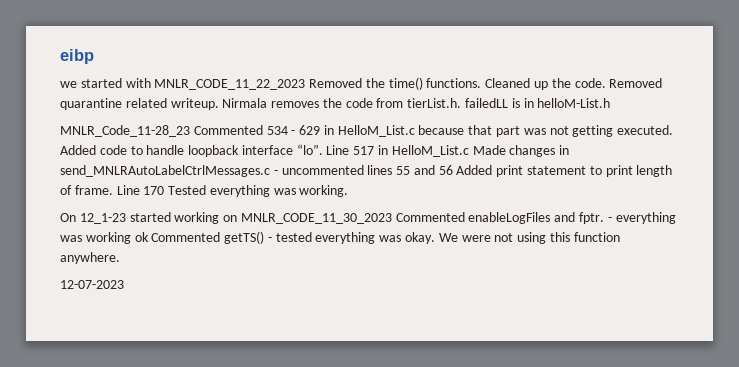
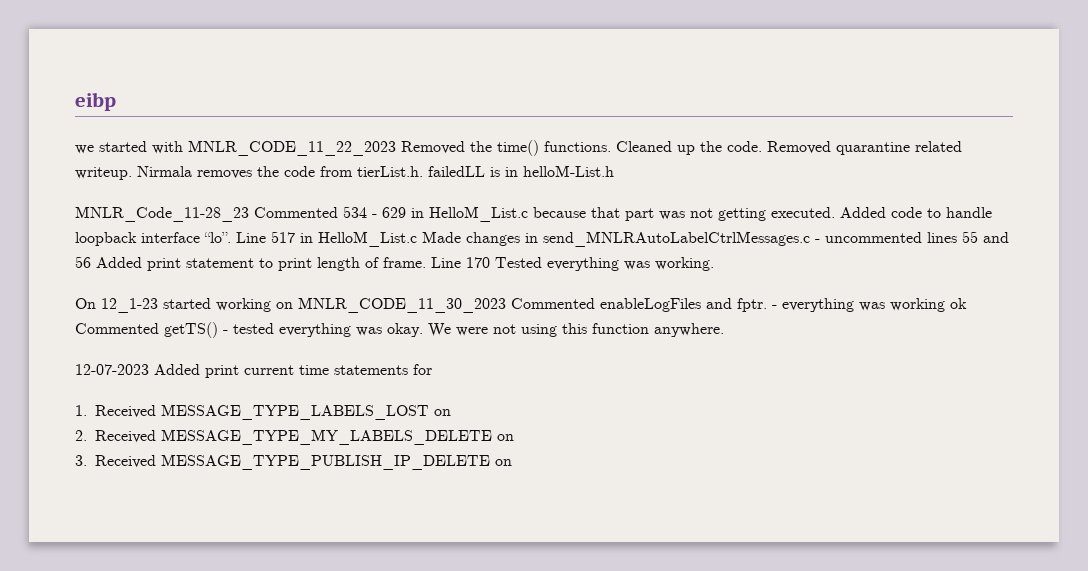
(124, 284) none -> [154,364,432,378] [75,404,451,420] [75,429,514,445] [75,454,512,470] Added print current time statements for // 1. Received MESSAGE_TYPE_LABELS_LOST on // 2. Received MESSAGE_TYPE_MY_LABELS_DELETE on // 3. Received MESSAGE_TYPE_PUBLISH_IP_DELETE on

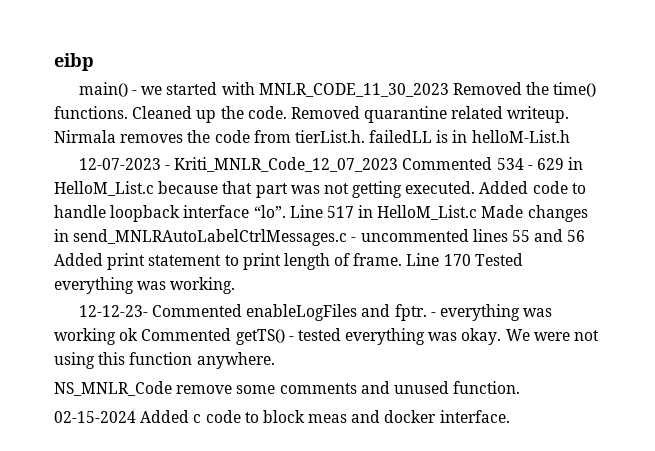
(116, 101) none -> [78,82,138,97] main() -
[188,140,396,156] MNLR_CODE_11_22_2023 -> [258,83,449,97] MNLR_CODE_11_30_2023
[75,206,249,222] MNLR_Code_11-28_23 -> [78,157,399,172] 12-07-2023 - Kriti_MNLR_Code_12_07_2023
[75,297,506,313] On 12_1-23 started working on MNLR_CODE_11_30_2023 -> [78,305,148,317] 12-12-23-
[75,364,432,378] [75,404,451,420] [75,429,514,445] [75,454,512,470] 12-07-2023 Added print current time statements for // 1. Received MESSAGE_TYPE_LABELS_LOST on // 2. Received MESSAGE_TYPE_MY_LABELS_DELETE on // 3. Received MESSAGE_TYPE_PUBLISH_IP_DELETE on -> [54,381,521,396] [54,410,510,423] NS_MNLR_Code remove some comments and unused function. // 02-15-2024 Added c code to block meas and docker interface.

